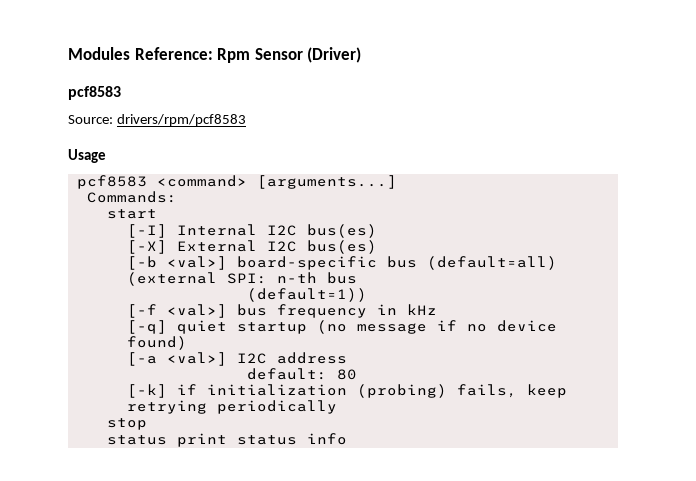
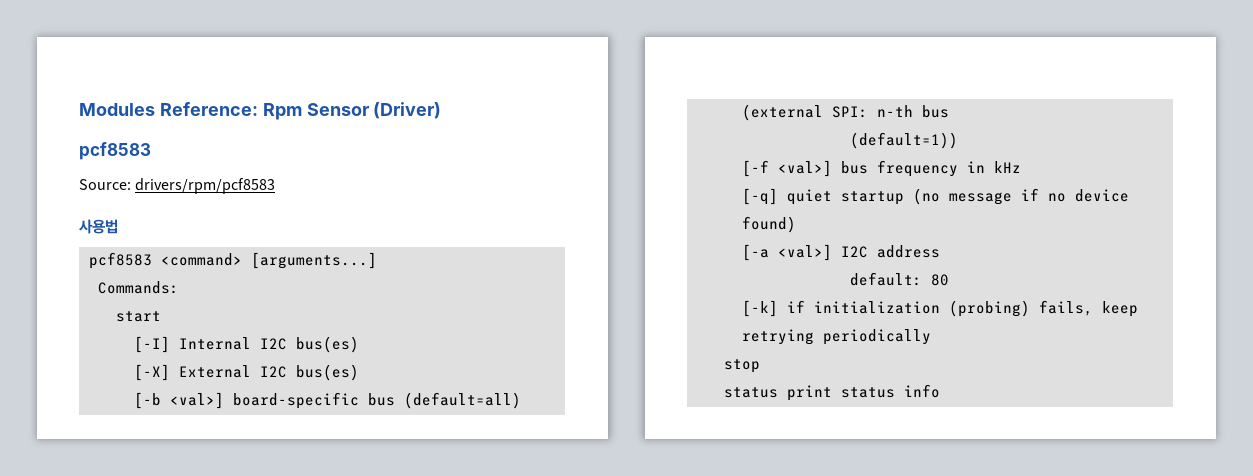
[68,149,106,163] Usage -> [79,219,118,234] 사용법

